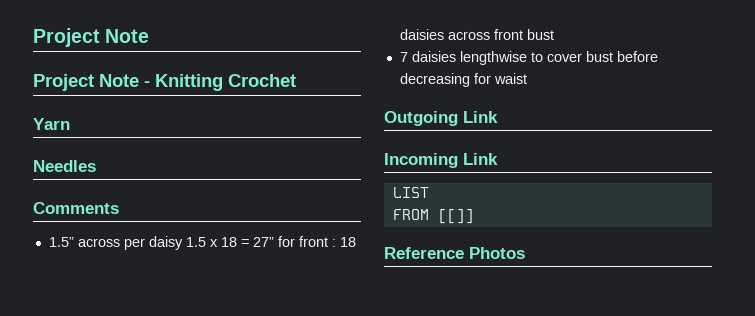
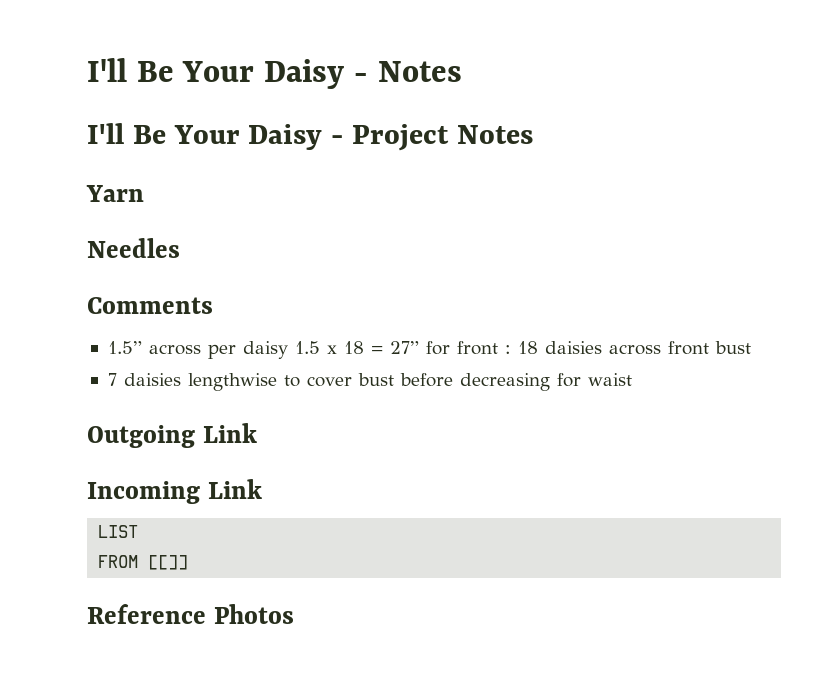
[33,28,150,47] [33,74,296,91] Project Note // Project Note - Knitting Crochet -> [87,58,462,89] [87,123,533,151] I'll Be Your Daisy - Notes // I'll Be Your Daisy - Project Notes

